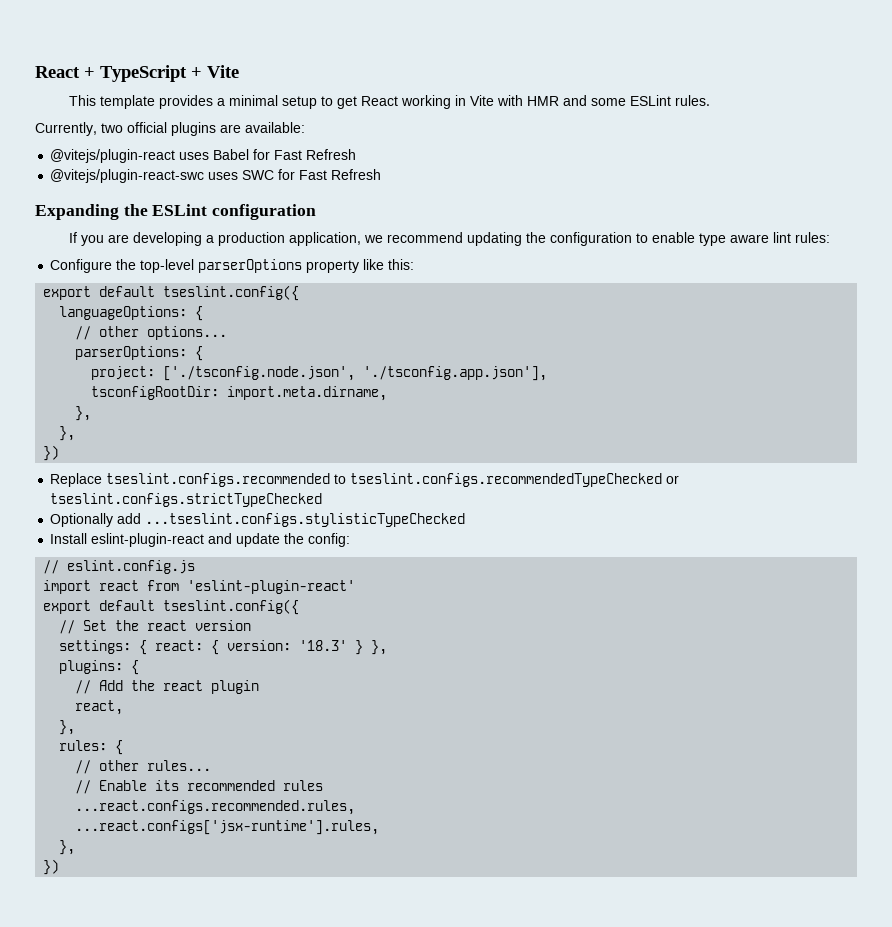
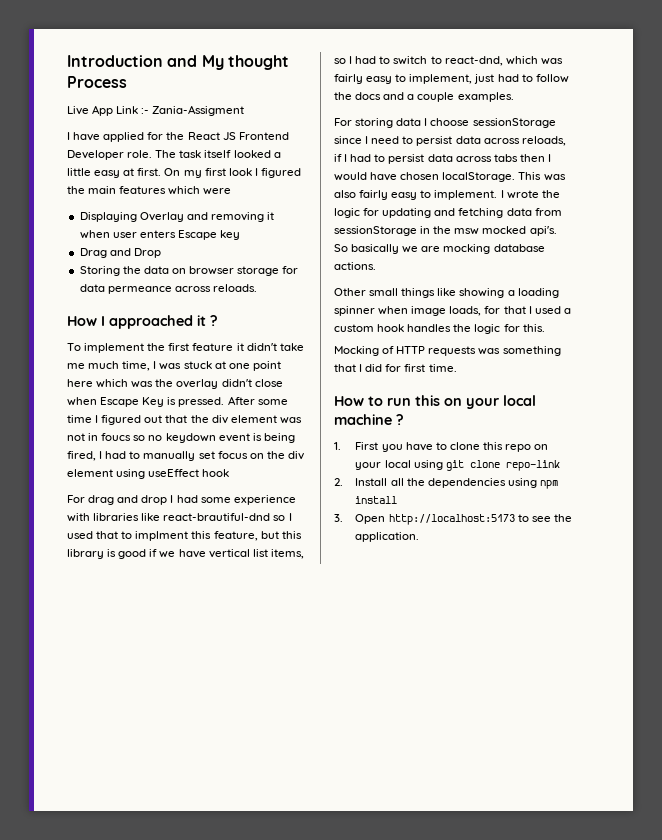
[35,65,239,82] [69,95,711,109] [35,122,305,136] [50,149,357,163] [50,169,382,183] [35,204,317,220] [69,232,831,246] [50,259,415,273] [43,285,300,301] [59,306,204,321] [75,326,228,340] [75,346,204,361] [91,366,548,381] [91,386,388,401] [75,406,92,421] [59,426,76,441] [43,445,60,461] [50,473,680,487] [50,493,323,507] [50,513,466,527] [50,533,351,547] [43,560,196,574] [43,580,356,594] [43,599,300,615] [59,620,252,634] [59,640,388,655] [59,660,140,675] [75,680,260,694] [75,700,124,715] [59,720,76,735] [59,740,124,755] [75,760,212,774] [75,780,324,794] [75,800,356,815] [75,820,380,835] [59,840,76,855] [43,859,60,875] React + TypeScript + Vite // This template provides a minimal setup to get React working in Vite with HMR and some ESLint rules. // Currently, two official plugins are available: // @vitejs/plugin-react uses Babel for Fast Refresh // @vitejs/plugin-react-swc uses SWC for Fast Refresh // Expanding the ESLint configuration // If you are developing a production application, we recommend updating the configuration to enable type aware lint rules: // Configure the top-level parserOptions property like this: // export default tseslint.config({ // languageOptions: { // // other options... // parserOptions: { // project: ['./tsconfig.node.json', './tsconfig.app.json'], // tsconfigRootDir: import.meta.dirname, // }, // }, // }) // Replace tseslint.configs.recommended to tseslint.configs.recommendedTypeChecked or tseslint.configs.strictTypeChecked // Optionally add ...tseslint.configs.stylisticTypeChecked // Install eslint-plugin-react and update the config: // // eslint.config.js // import react from 'eslint-plugin-react' // export default tseslint.config({ // // Set the react version // settings: { react: { version: '18.3' } }, // plugins: { // // Add the react plugin // react, // }, // rules: { // // other rules... // // Enable its recommended rules // ...react.configs.recommended.rules, // ...react.configs['jsx-runtime'].rules, // }, // }) -> [67,55,289,70] [67,76,127,88] [67,105,245,116] [67,132,289,142] [67,150,281,160] [67,168,301,178] [67,186,232,195] [79,212,275,222] [79,230,241,240] [79,248,161,258] [79,266,299,276] [79,284,257,294] [67,315,218,329] [67,343,304,353] [67,361,281,371] [67,379,283,389] [67,396,288,407] [67,415,302,425] [67,433,295,443] [67,451,304,461] [67,469,230,479] [67,495,296,505] [67,513,292,522] [67,531,302,541] [67,549,304,559] [334,56,563,66] [334,74,569,84] [334,92,514,102] [334,118,556,128] [334,136,566,146] [334,154,551,164] [334,172,566,182] [334,190,560,200] [334,208,562,218] [334,226,557,236] [334,244,545,254] [334,262,376,270] [334,288,559,298] [334,306,571,316] [334,324,545,334] [334,346,561,356] [334,364,457,372] [334,395,536,409] [334,414,404,425] [334,442,549,452] [355,460,560,471] [334,478,558,489] [355,496,398,504] [334,514,572,525] [355,532,420,542] Introduction and My thought Process // Live App Link :- Zania-Assigment // I have applied for the React JS Frontend Developer role. The task itself looked a little easy at first. On my first look I figured the main features which were // Displaying Overlay and removing it when user enters Escape key // Drag and Drop // Storing the data on browser storage for data permeance across reloads. // How I approached it ? // To implement the first feature it didn't take me much time, I was stuck at one point here which was the overlay didn't close when Escape Key is pressed. After some time I figured out that the div element was not in foucs so no keydown event is being fired, I had to manually set focus on the div element using useEffect hook // For drag and drop I had some experience with libraries like react-brautiful-dnd so I used that to implment this feature, but this library is good if we have vertical list items, so I had to switch to react-dnd, which was fairly easy to implement, just had to follow the docs and a couple examples. // For storing data I choose sessionStorage since I need to persist data across reloads, if I had to persist data across tabs then I would have chosen localStorage. This was also fairly easy to implement. I wrote the logic for updating and fetching data from sessionStorage in the msw mocked api's. So basically we are mocking database actions. // Other small things like showing a loading spinner when image loads, for that I used a custom hook handles the logic for this. // Mocking of HTTP requests was something that I did for first time. // How to run this on your local machine ? // 1. First you have to clone this repo on your local using git clone repo-link // 2. Install all the dependencies using npm install // 3. Open http://localhost:5173 to see the application.

